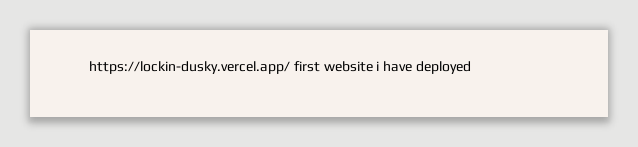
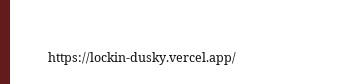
[293,61,471,74] first website i have deployed -> (236, 58) none

